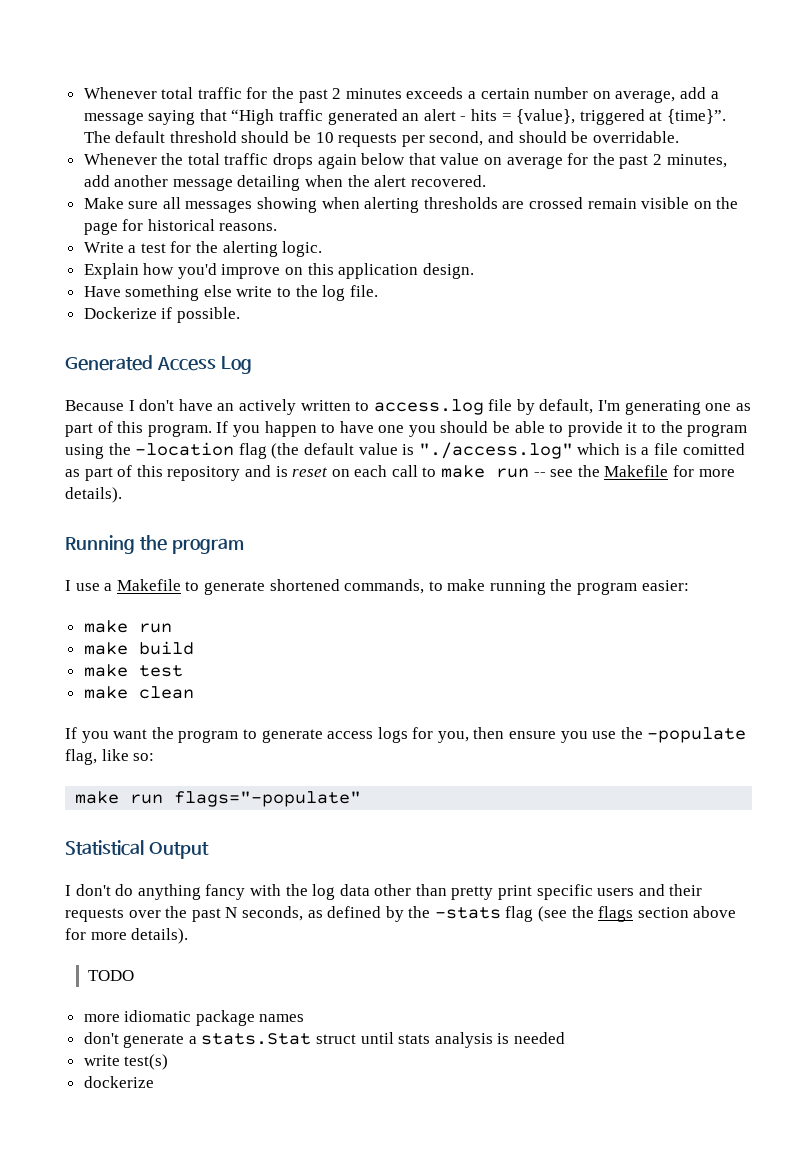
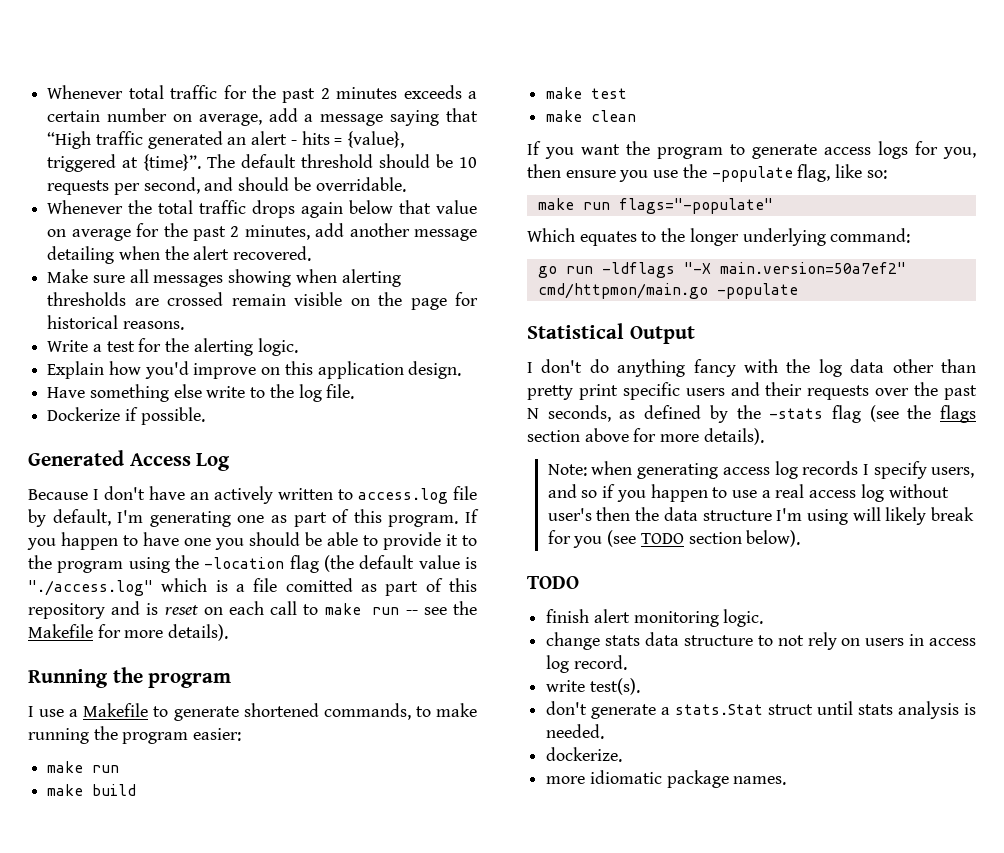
(362, 799) none -> [527,228,911,246] [537,262,906,278] [537,283,798,299] // Which equates to the longer underlying command: // go run -ldflags "-X main.version=50a7ef2" cmd/httpmon/main.go -populate
[88,970,135,981] [83,1010,305,1026] TODO // more idiomatic package names -> [547,461,975,479] [547,484,949,502] [547,507,975,525] [547,530,801,548] [527,576,579,589] [546,609,764,627] [546,632,976,650] [546,655,627,673] [546,678,640,695] Note: when generating access log records I specify users, and so if you happen to use a real access log without user's then the data structure I'm using will likely break for you (see TODO section below). // TODO // finish alert monitoring logic. // change stats data structure to not rely on users in access log record. // write test(s).
[514,1032,566,1044] [83,1054,169,1070] [83,1076,154,1088] needed // write test(s) // dockerize -> [546,724,605,739] [546,747,623,762] [546,770,787,788] needed. // dockerize. // more idiomatic package names.

